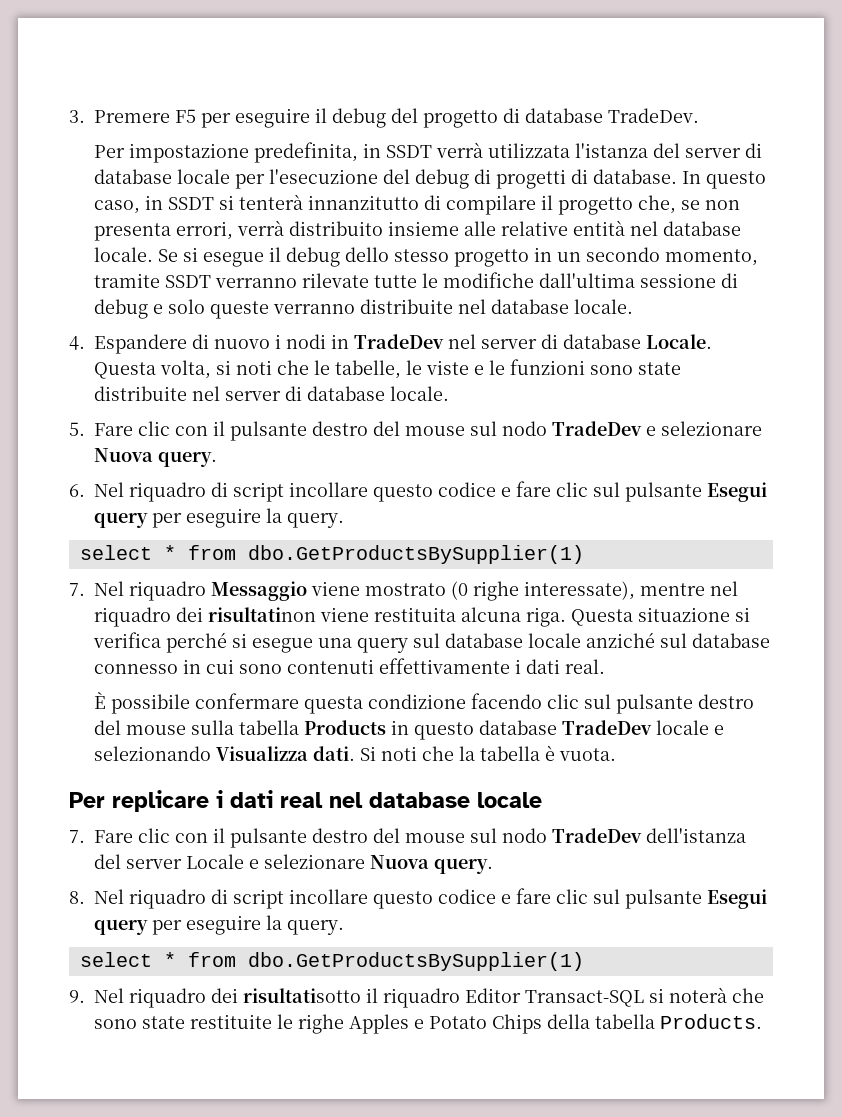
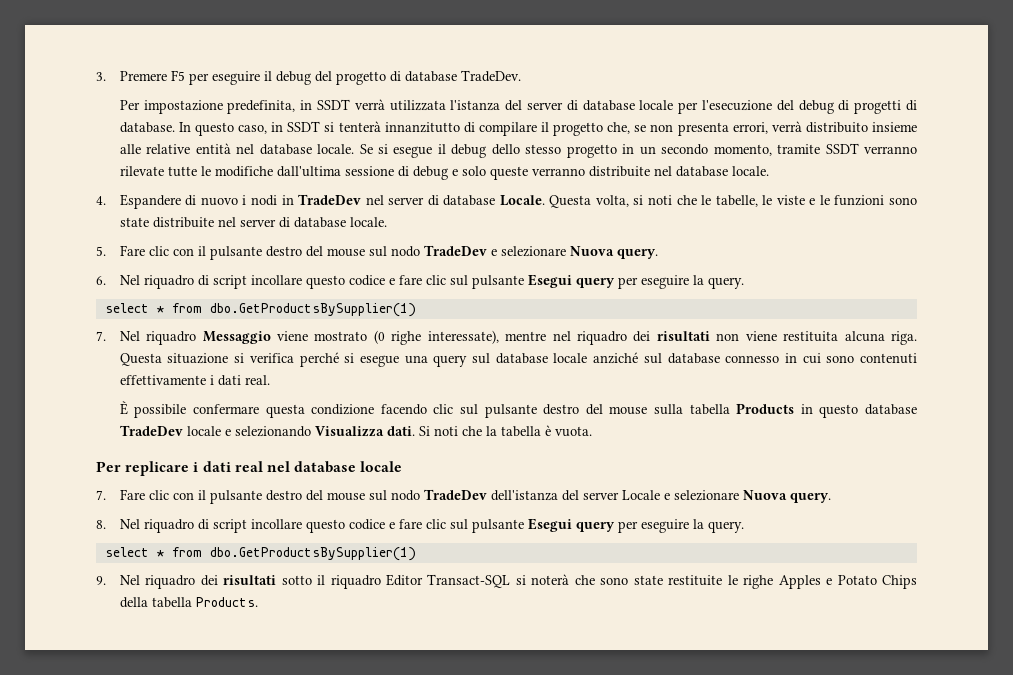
[208,607,317,622] risultatinon -> [656,331,740,341] risultati non
[243,988,362,1003] risultatisotto -> [223,575,312,585] risultati sotto

